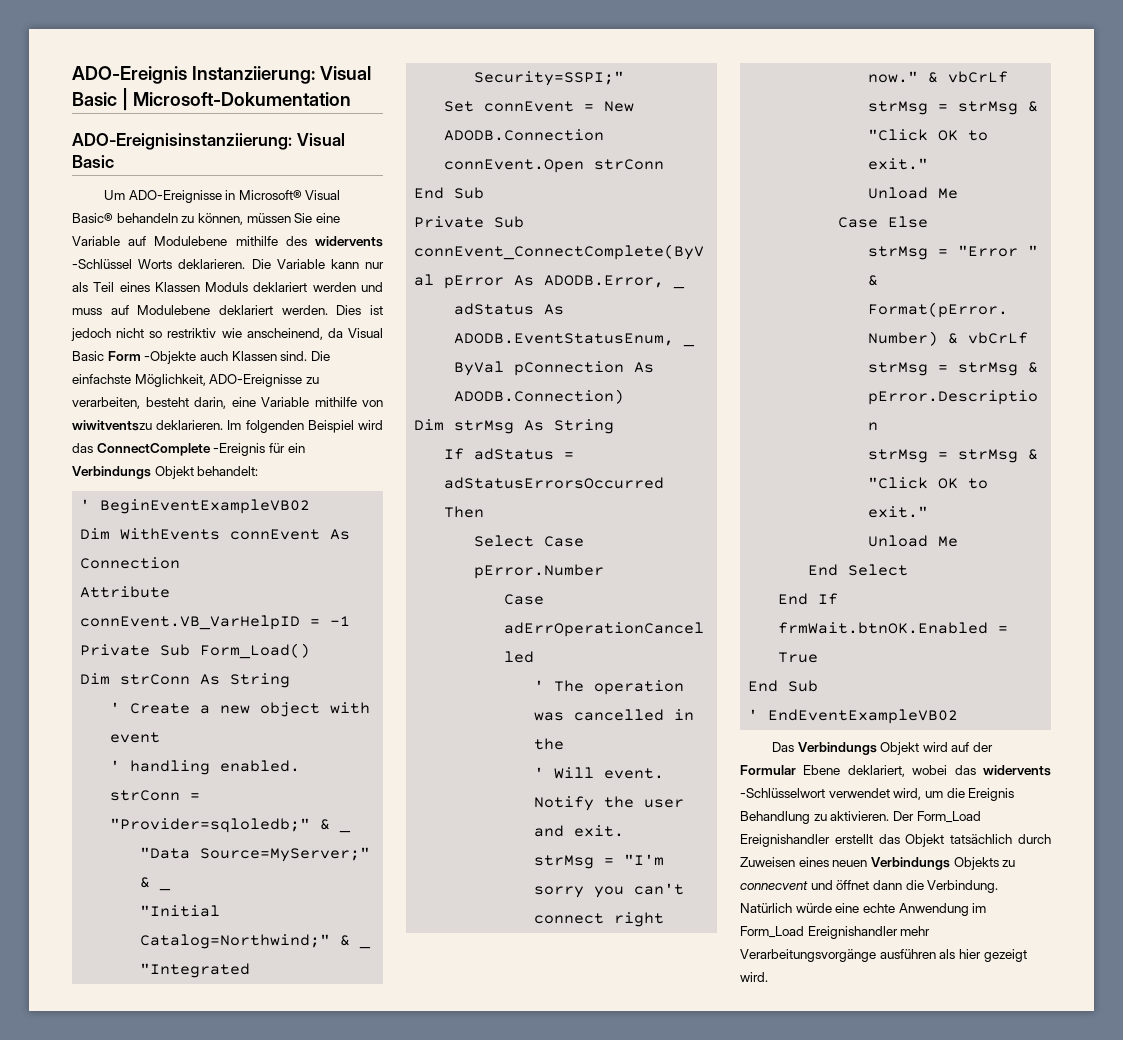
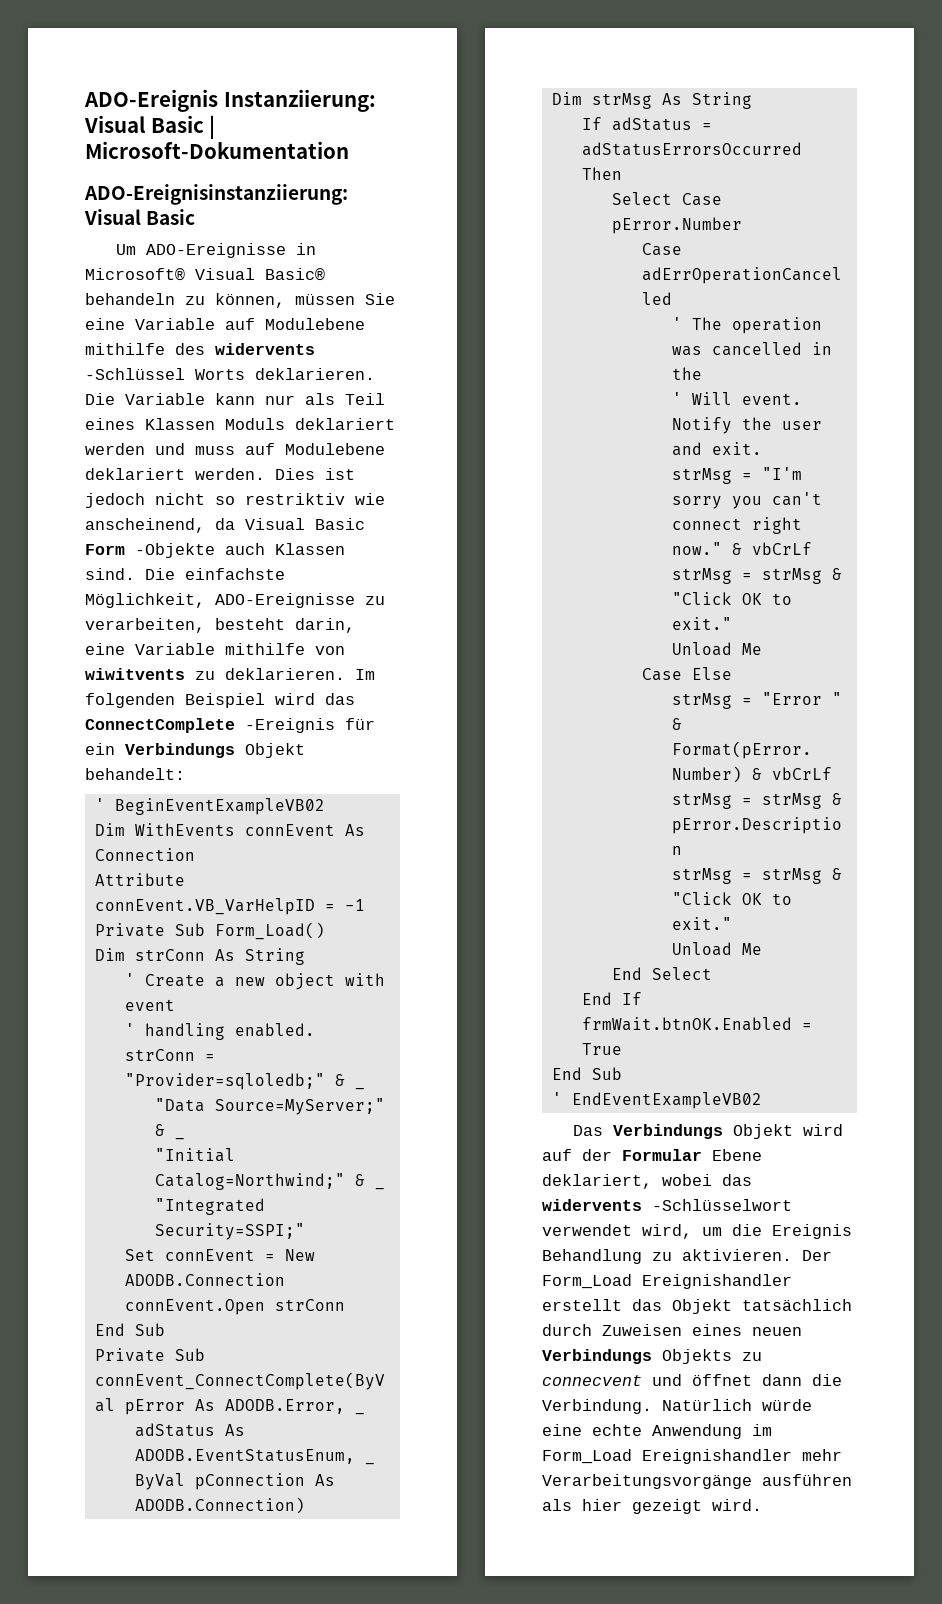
[72,420,152,431] wiwitventszu -> [85,668,215,680] wiwitvents zu

